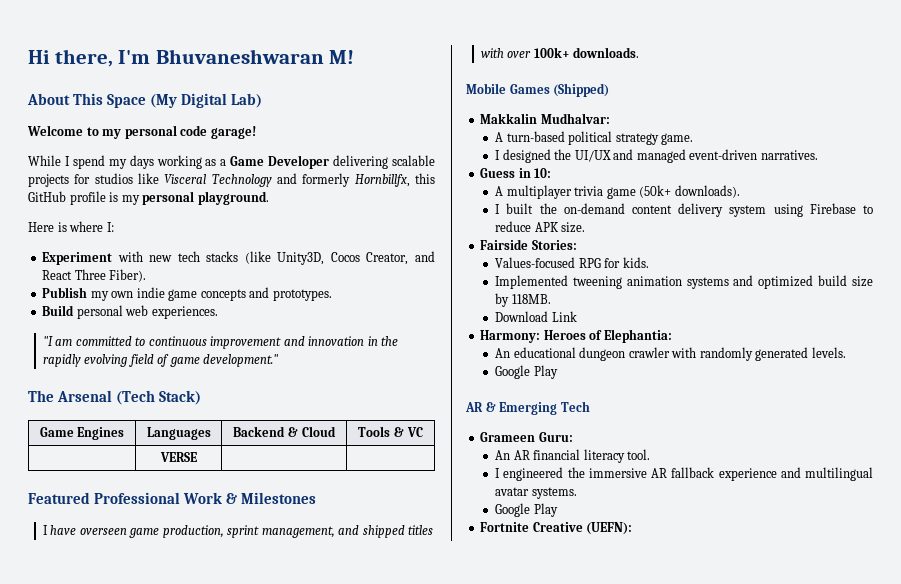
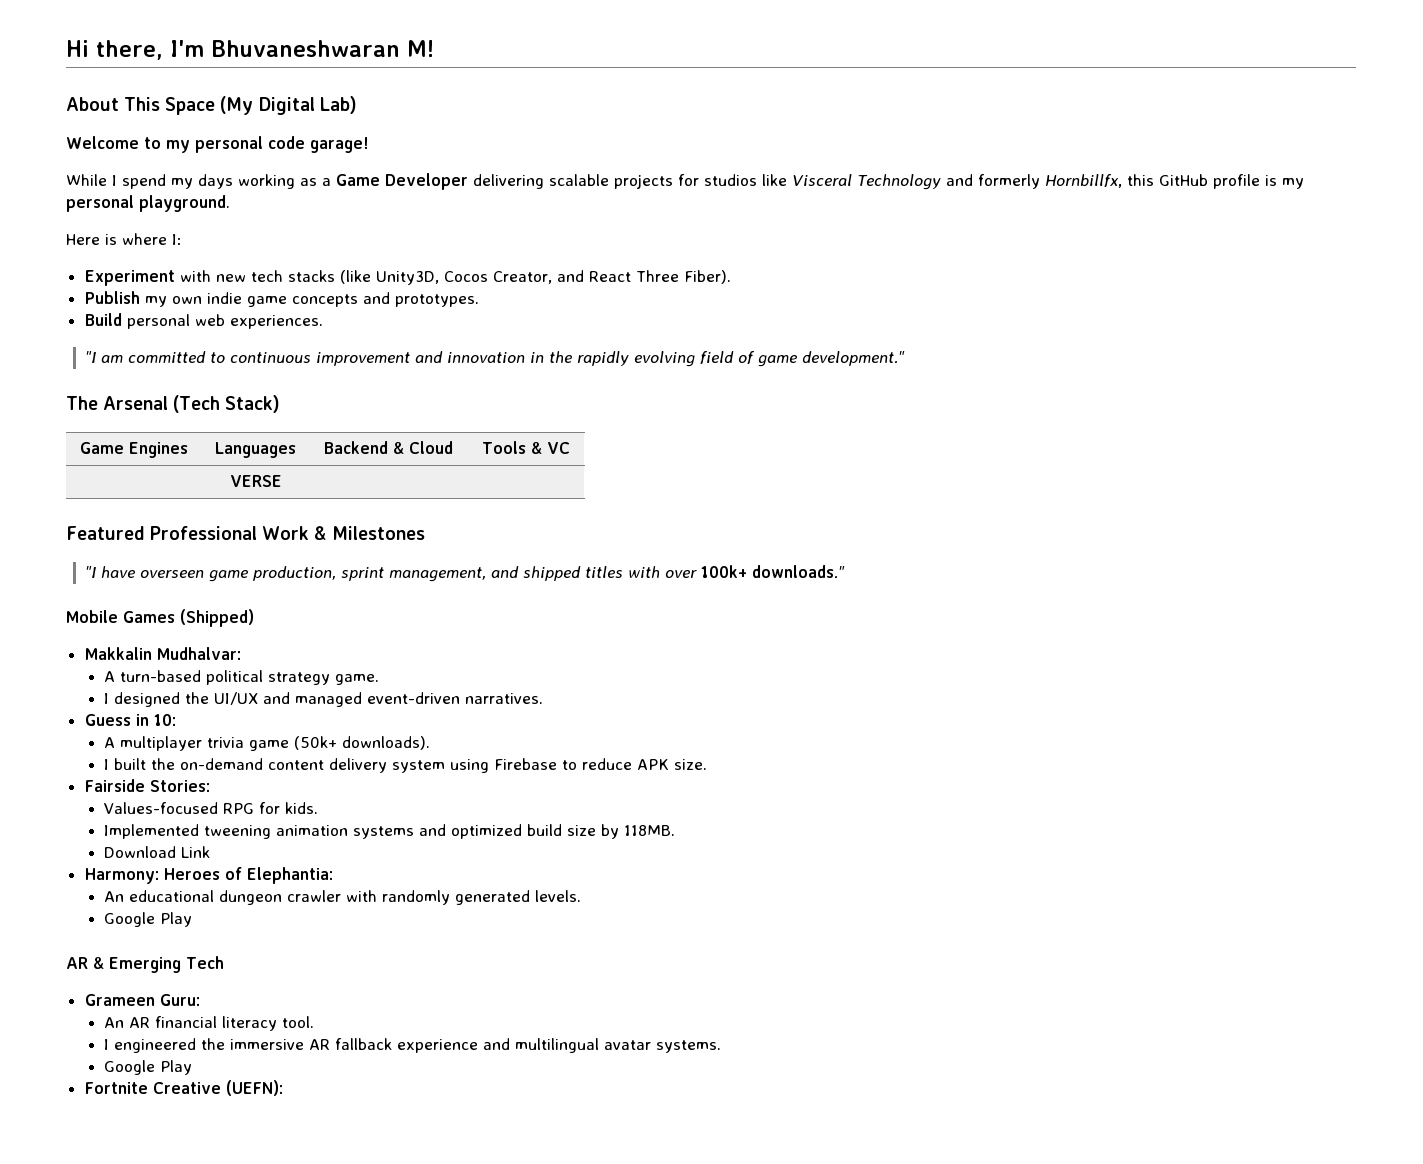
[42,525,48,535] I -> [85,566,97,578] "I
[573,47,640,58] downloads. -> [752,565,846,579] downloads."

